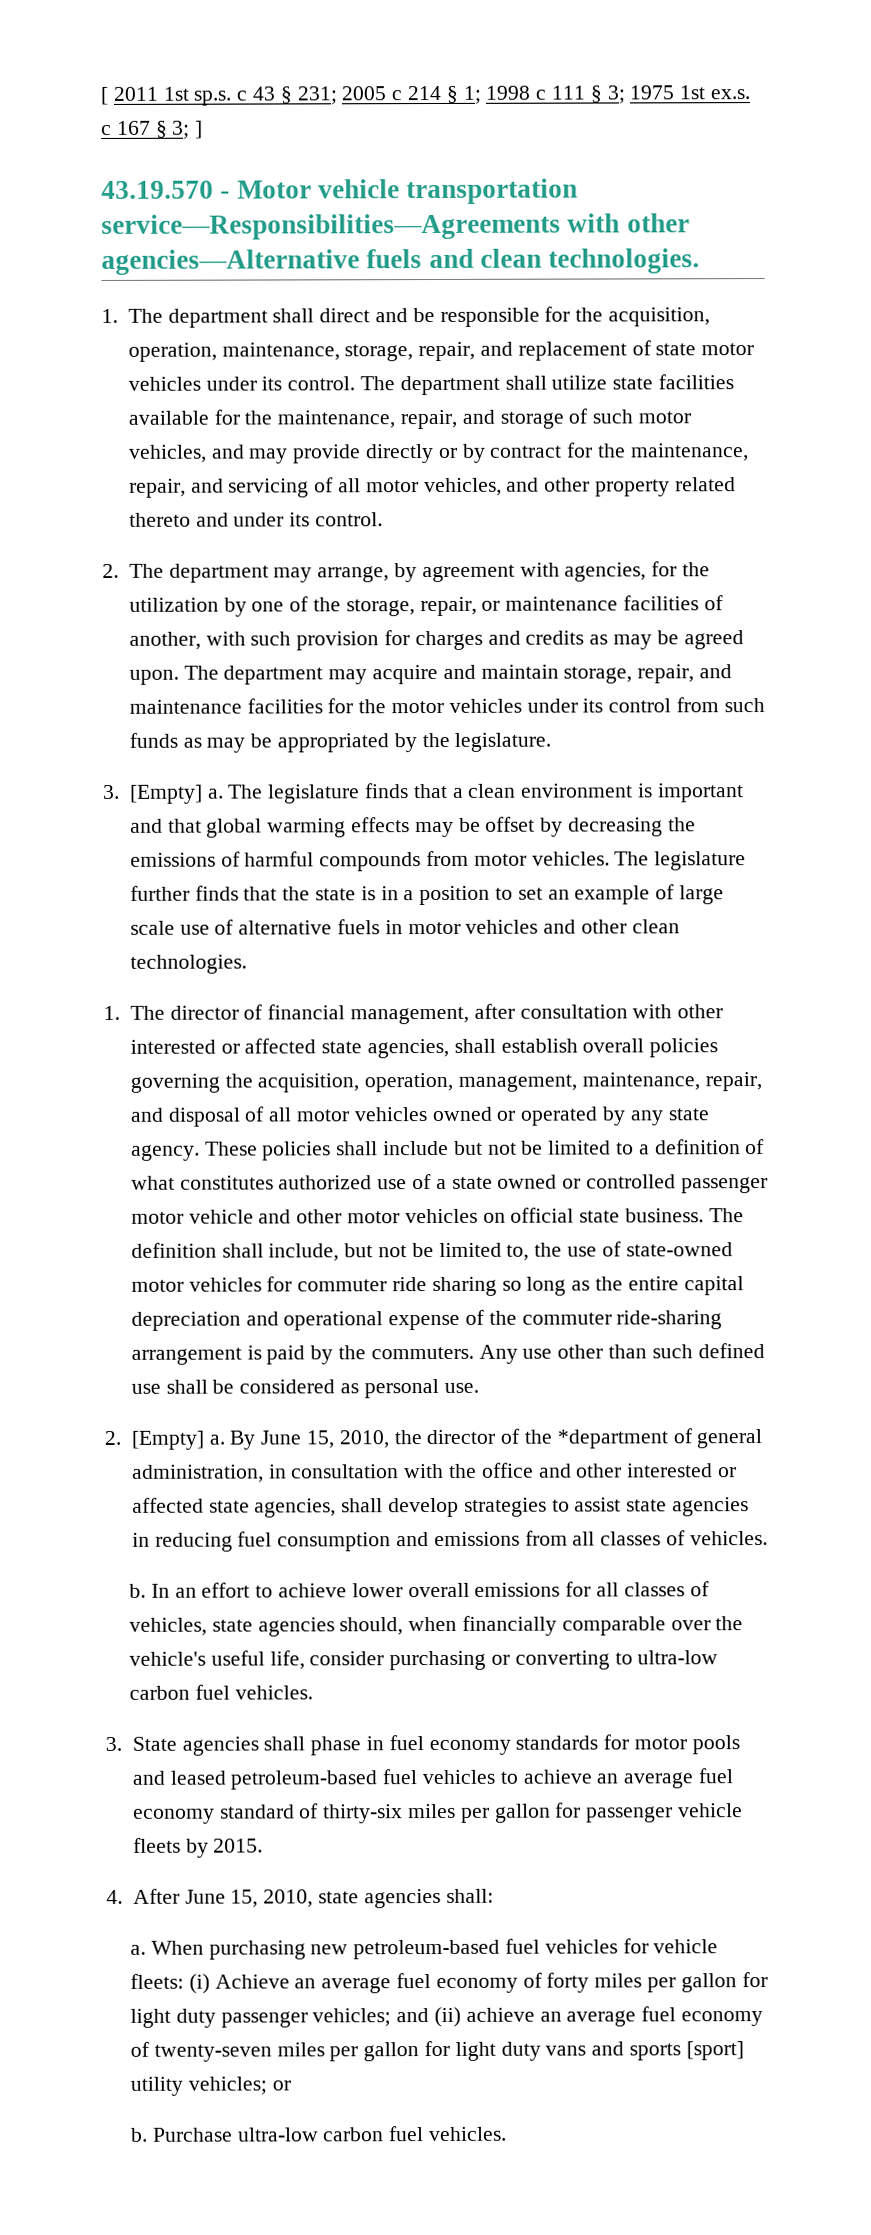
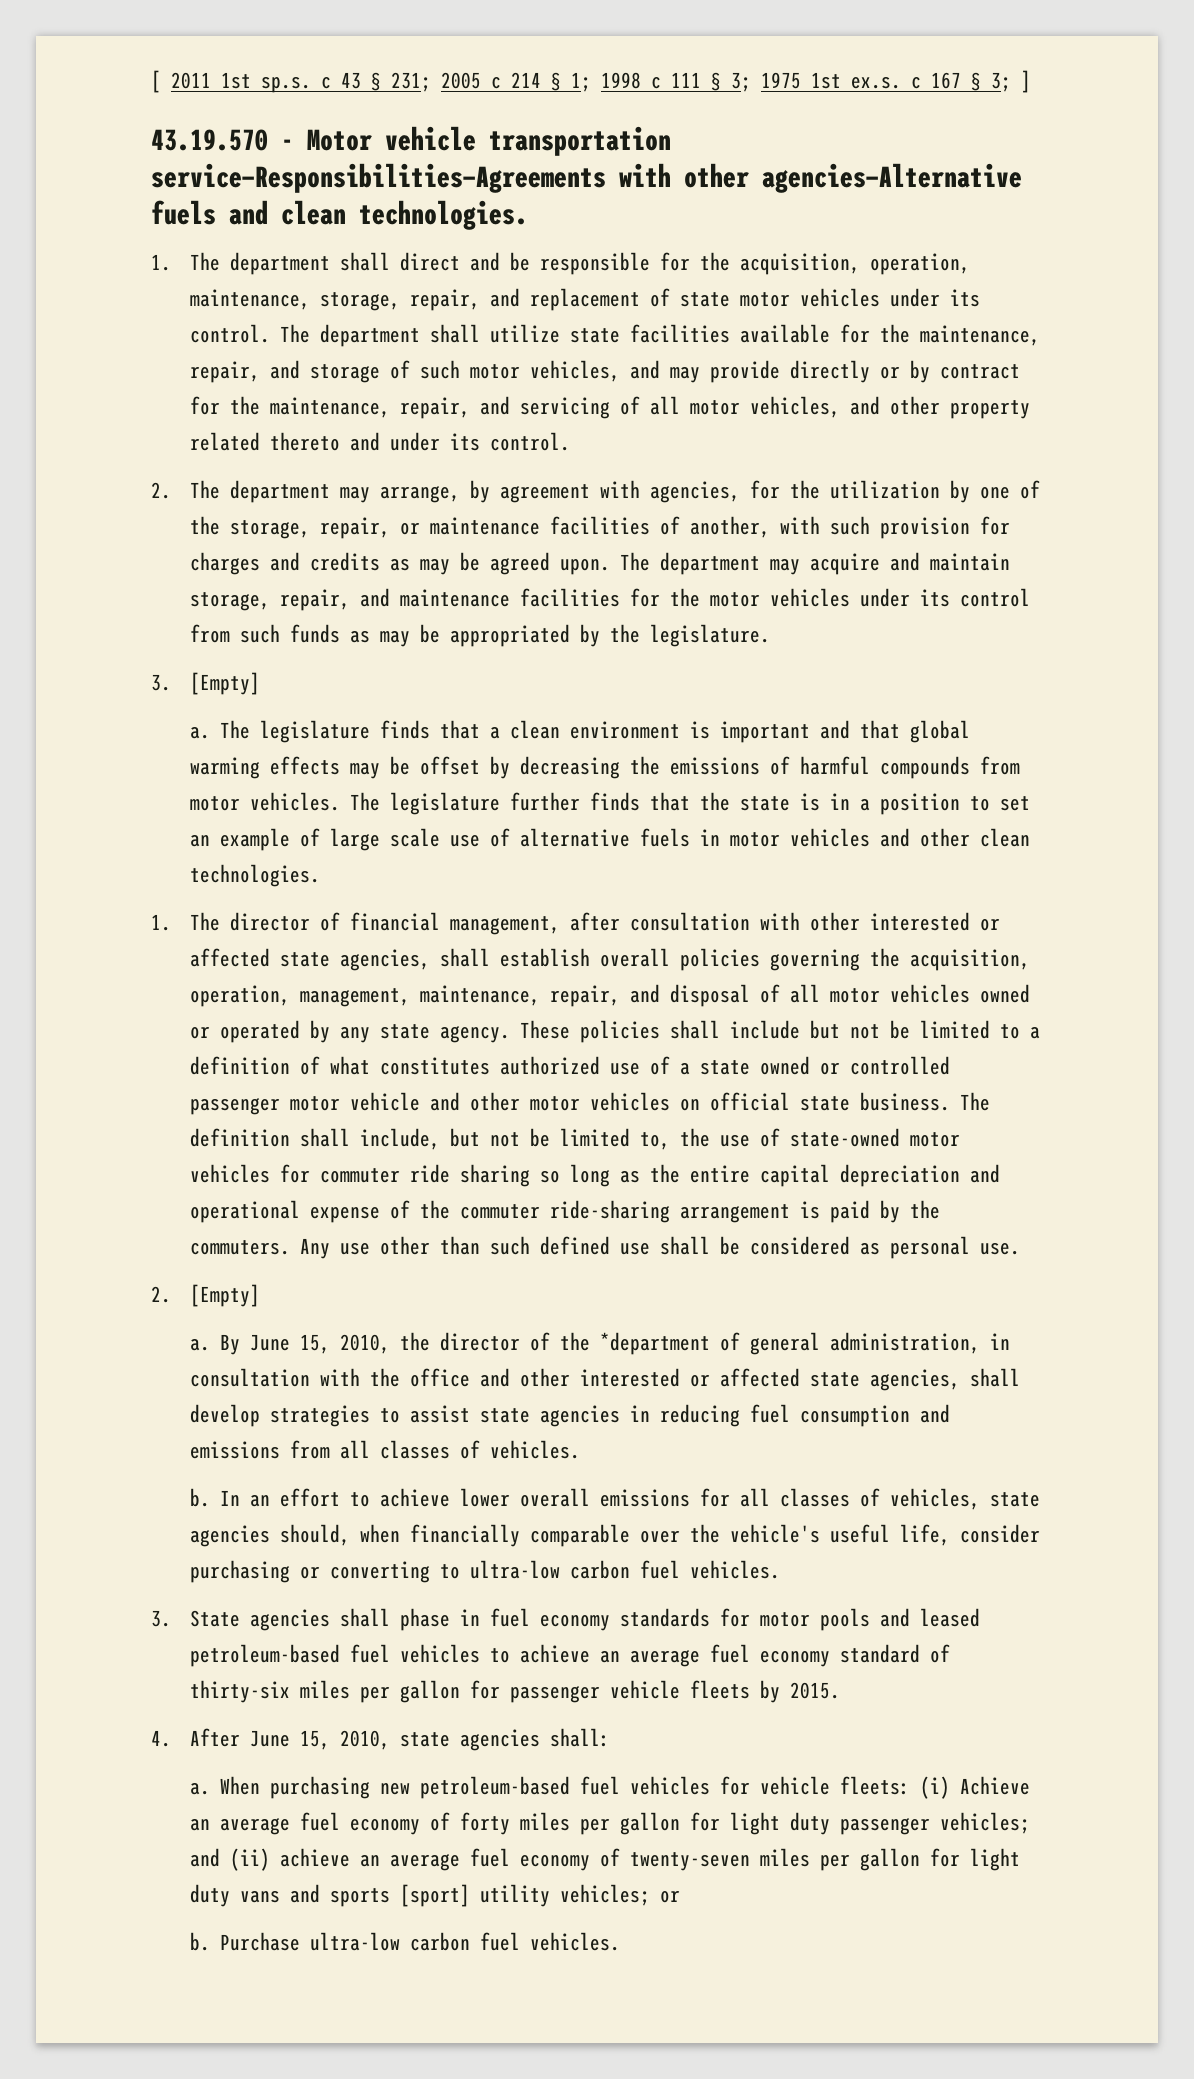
(203, 794) none -> (260, 683) //
(204, 1440) none -> (260, 1295) //

